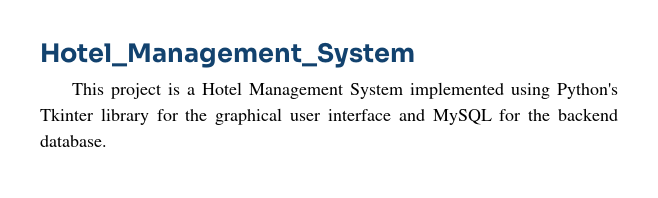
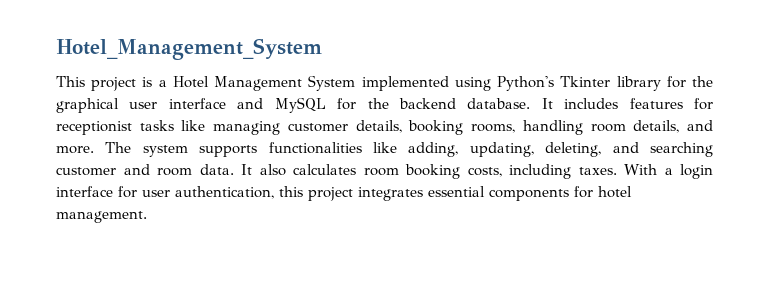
(107, 141) none -> [541,98,713,110] [56,120,714,135] [56,142,713,157] [56,164,713,179] [56,186,632,201] [56,211,147,223] It includes features for receptionist tasks like managing customer details, booking rooms, handling room details, and more. The system supports functionalities like adding, updating, deleting, and searching customer and room data. It also calculates room booking costs, including taxes. With a login interface for user authentication, this project integrates essential components for hotel management.

